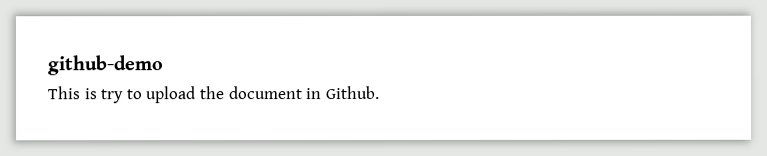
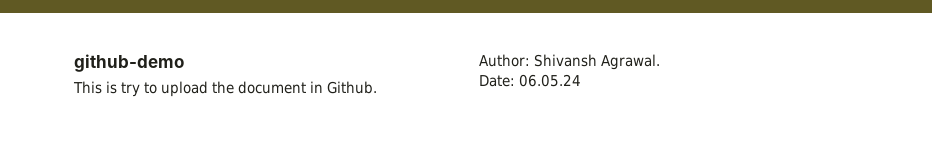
(380, 93) none -> [479,54,660,70] [479,74,581,87] // Author: Shivansh Agrawal. // Date: 06.05.24

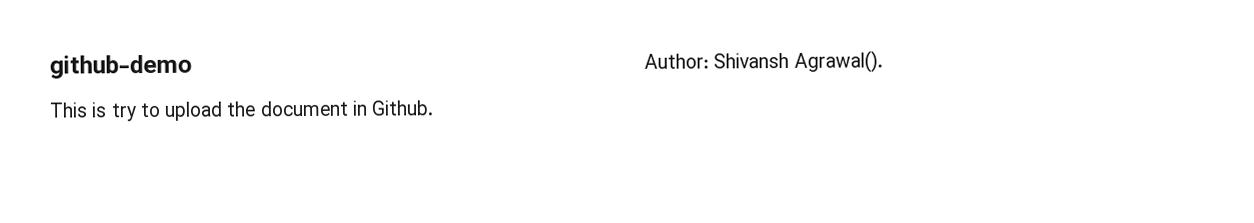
[601,54,660,70] [479,74,581,87] Agrawal. // Date: 06.05.24 -> [793,50,883,73] Agrawal().

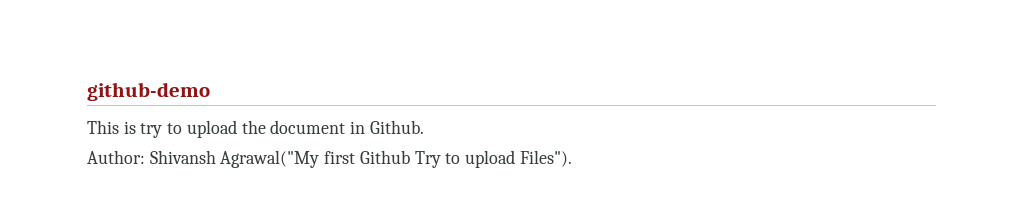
[793,50,883,73] Agrawal(). -> [220,150,572,168] Agrawal("My first Github Try to upload Files").

